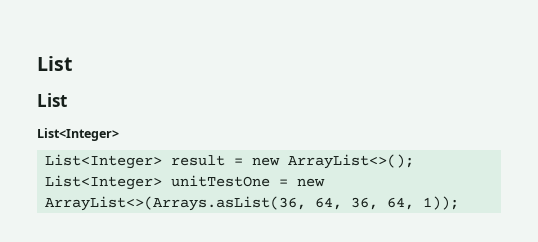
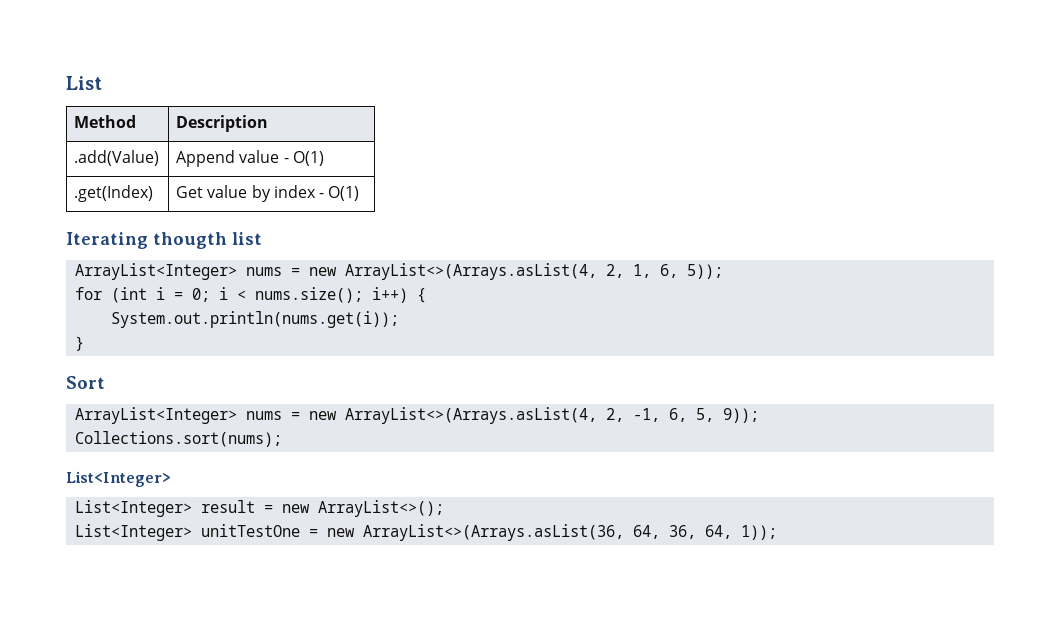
[37,56,72,71] [37,93,67,107] List // List -> [66,76,102,90] [74,115,137,128] [176,115,269,132] [74,150,160,166] [176,150,324,167] [74,185,154,202] [176,185,360,202] [66,232,262,249] [75,263,724,280] [75,287,427,303] [111,311,400,328] [75,336,85,351] [66,376,105,389] [75,407,760,424] [75,431,283,447] List // Method | Description // .add(Value) | Append value - O(1) // .get(Index) | Get value by index - O(1) // Iterating thougth list // ArrayList<Integer> nums = new ArrayList<>(Arrays.asList(4, 2, 1, 6, 5)); // for (int i = 0; i < nums.size(); i++) { // System.out.println(nums.get(i)); // } // Sort // ArrayList<Integer> nums = new ArrayList<>(Arrays.asList(4, 2, -1, 6, 5, 9)); // Collections.sort(nums);

